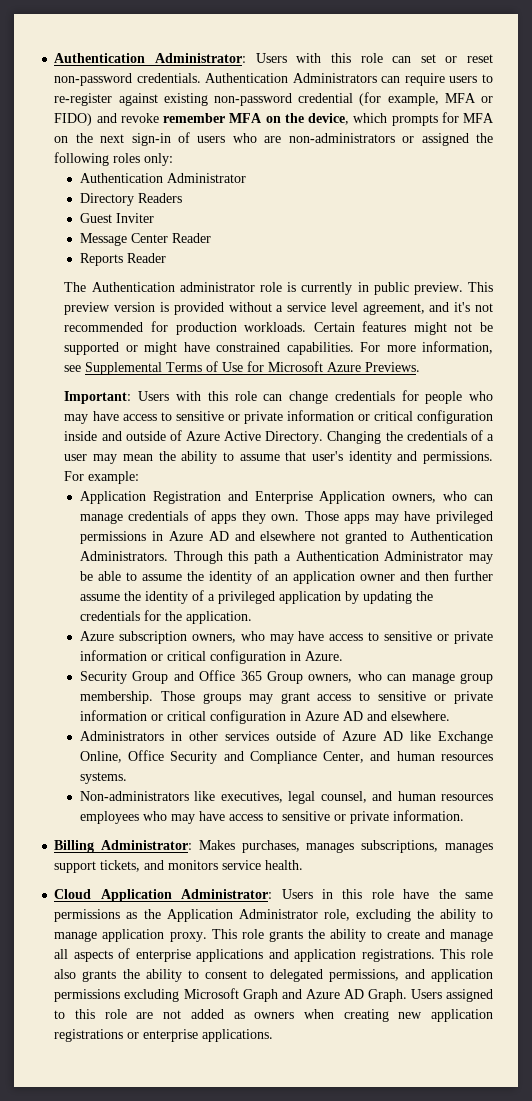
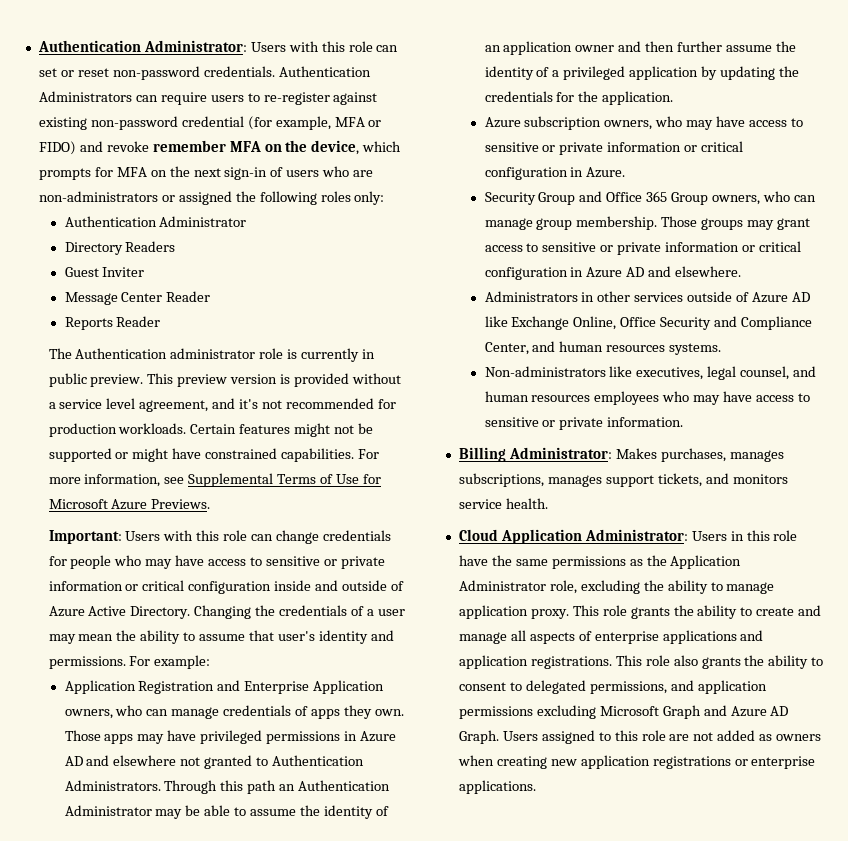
[283,554,291,561] a -> [279,784,296,791] an

